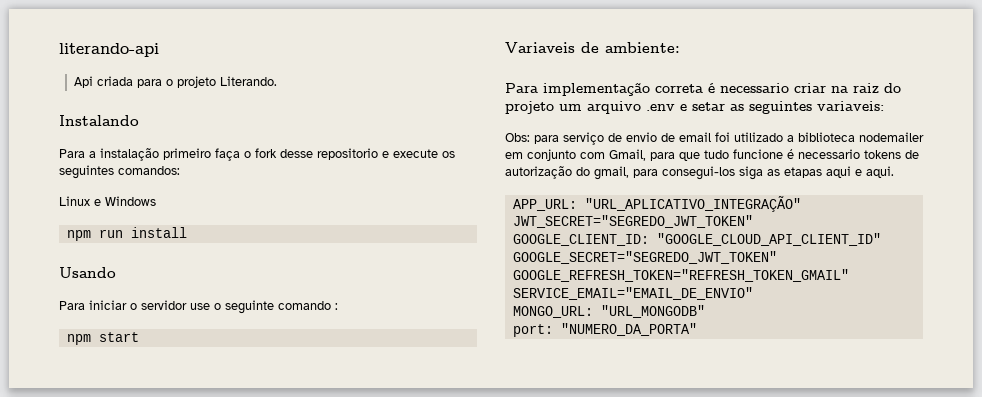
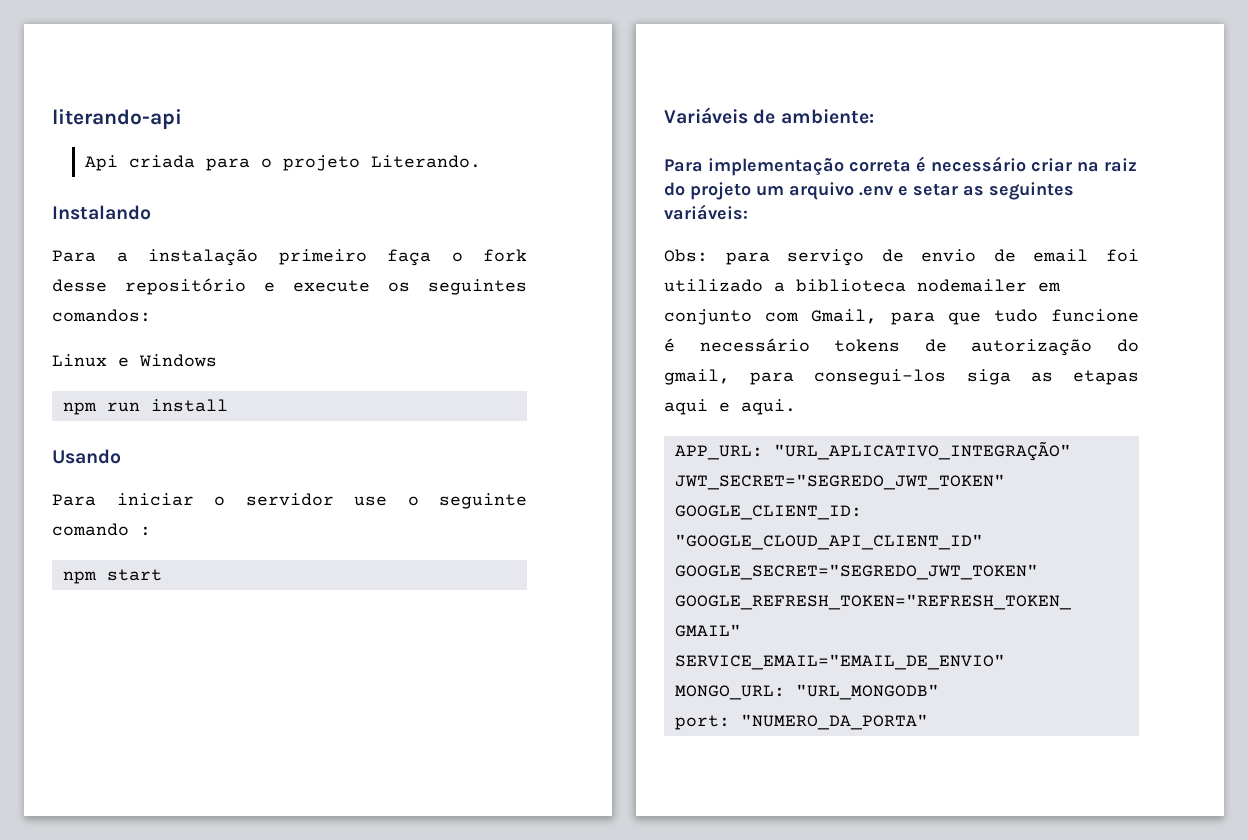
[317,148,378,160] repositorio -> [125,278,246,295] repositório
[505,42,575,53] Variaveis -> [664,107,748,124] Variáveis
[720,83,789,93] necessario -> [931,156,1026,172] necessário
[817,101,884,111] variaveis: -> [664,204,748,220] variáveis:
[798,149,860,159] necessario -> [699,338,810,352] necessário

